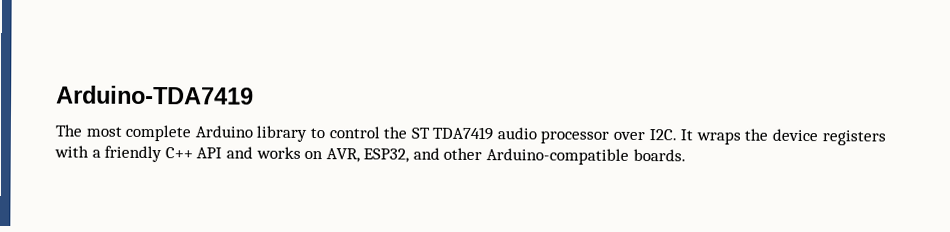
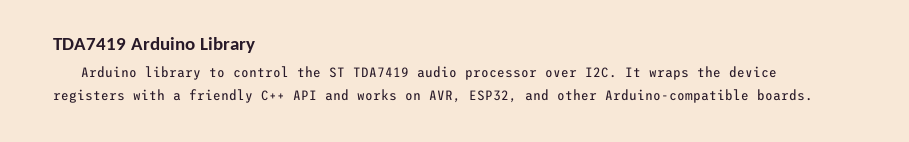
[56,85,254,105] [55,124,192,142] Arduino-TDA7419 // The most complete -> [53,37,255,53] TDA7419 Arduino Library //

